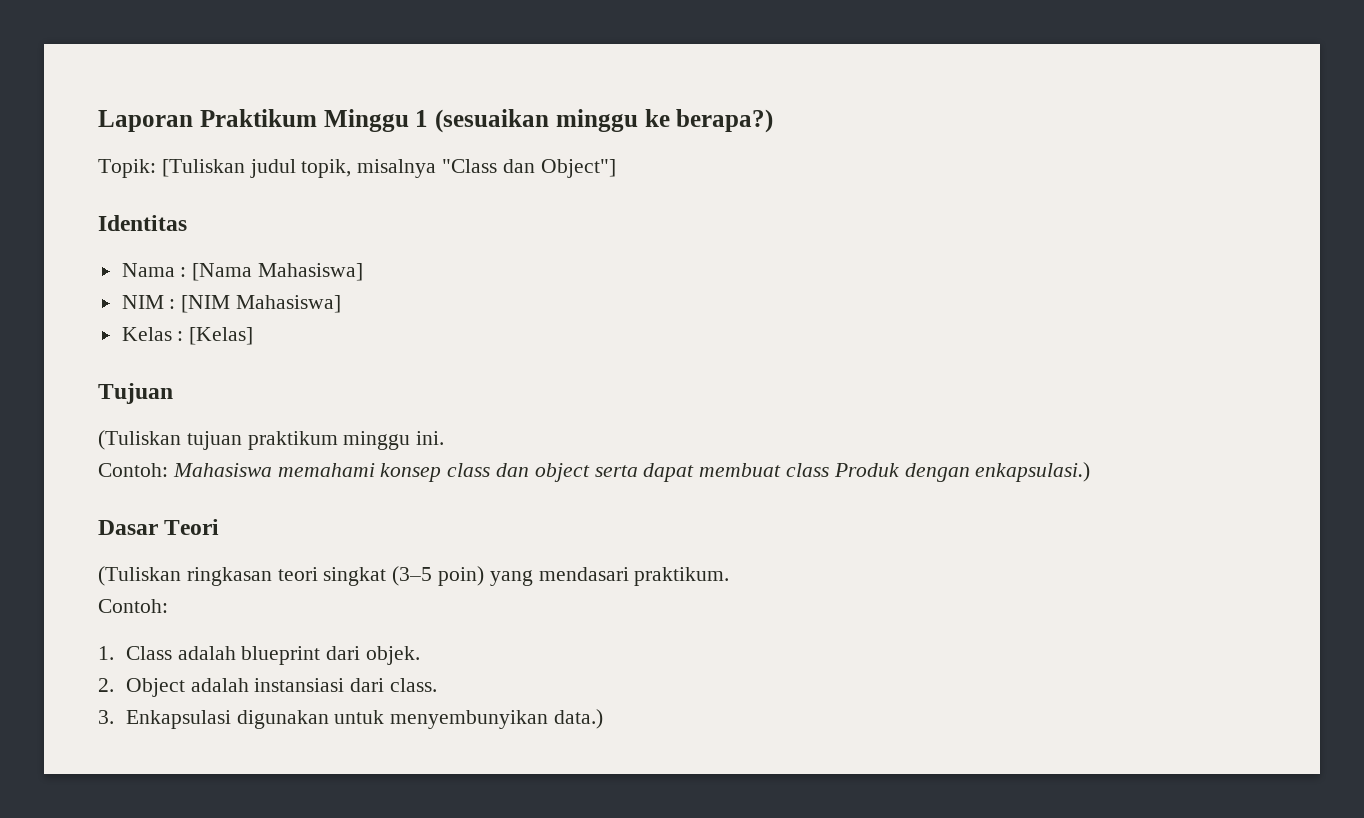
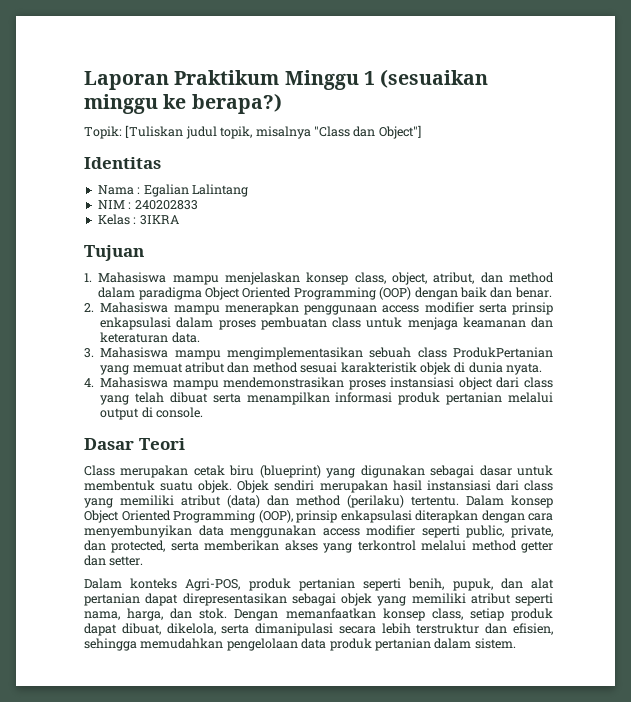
[192,263,364,281] [Nama Mahasiswa] -> [143,184,248,197] Egalian Lalintang
[181,295,342,313] [NIM Mahasiswa] -> [134,200,198,210] 240202833
[189,327,254,345] [Kelas] -> [139,215,179,225] 3IKRA
[98,430,445,450] [98,462,1091,482] [98,519,220,535] [98,566,730,586] [98,599,168,613] [98,646,421,665] [98,678,438,697] [98,709,604,729] (Tuliskan tujuan praktikum minggu ini. // Contoh: Mahasiswa memahami konsep class dan object serta dapat membuat class Produk dengan enkapsulasi.) // Dasar Teori // (Tuliskan ringkasan teori singkat (3–5 poin) yang mendasari praktikum. // Contoh: // 1. Class adalah blueprint dari objek. // 2. Object adalah instansiasi dari class. // 3. Enkapsulasi digunakan untuk menyembunyikan data.) -> [84,272,554,285] [98,287,552,300] [84,302,553,315] [100,317,553,330] [100,332,200,343] [84,347,553,360] [100,362,542,375] [84,377,553,390] [100,392,553,405] [100,407,203,420] [84,438,185,450] [84,465,554,478] [84,480,553,493] [84,495,553,508] [84,510,553,523] [84,525,553,538] [84,540,553,553] [84,555,144,566] [84,578,554,591] [84,593,553,606] [84,608,553,621] [84,623,553,636] [84,638,516,651] 1. Mahasiswa mampu menjelaskan konsep class, object, atribut, dan method dalam paradigma Object Oriented Programming (OOP) dengan baik dan benar. // 2. Mahasiswa mampu menerapkan penggunaan access modifier serta prinsip enkapsulasi dalam proses pembuatan class untuk menjaga keamanan dan keteraturan data. // 3. Mahasiswa mampu mengimplementasikan sebuah class ProdukPertanian yang memuat atribut dan method sesuai karakteristik objek di dunia nyata. // 4. Mahasiswa mampu mendemonstrasikan proses instansiasi object dari class yang telah dibuat serta menampilkan informasi produk pertanian melalui output di console. // Dasar Teori // Class merupakan cetak biru (blueprint) yang digunakan sebagai dasar untuk membentuk suatu objek. Objek sendiri merupakan hasil instansiasi dari class yang memiliki atribut (data) dan method (perilaku) tertentu. Dalam konsep Object Oriented Programming (OOP), prinsip enkapsulasi diterapkan dengan cara menyembunyikan data menggunakan access modifier seperti public, private, dan protected, serta memberikan akses yang terkontrol melalui method getter dan setter. // Dalam konteks Agri-POS, produk pertanian seperti benih, pupuk, dan alat pertanian dapat direpresentasikan sebagai objek yang memiliki atribut seperti nama, harga, dan stok. Dengan memanfaatkan konsep class, setiap produk dapat dibuat, dikelola, serta dimanipulasi secara lebih terstruktur dan efisien, sehingga memudahkan pengelolaan data produk pertanian dalam sistem.

